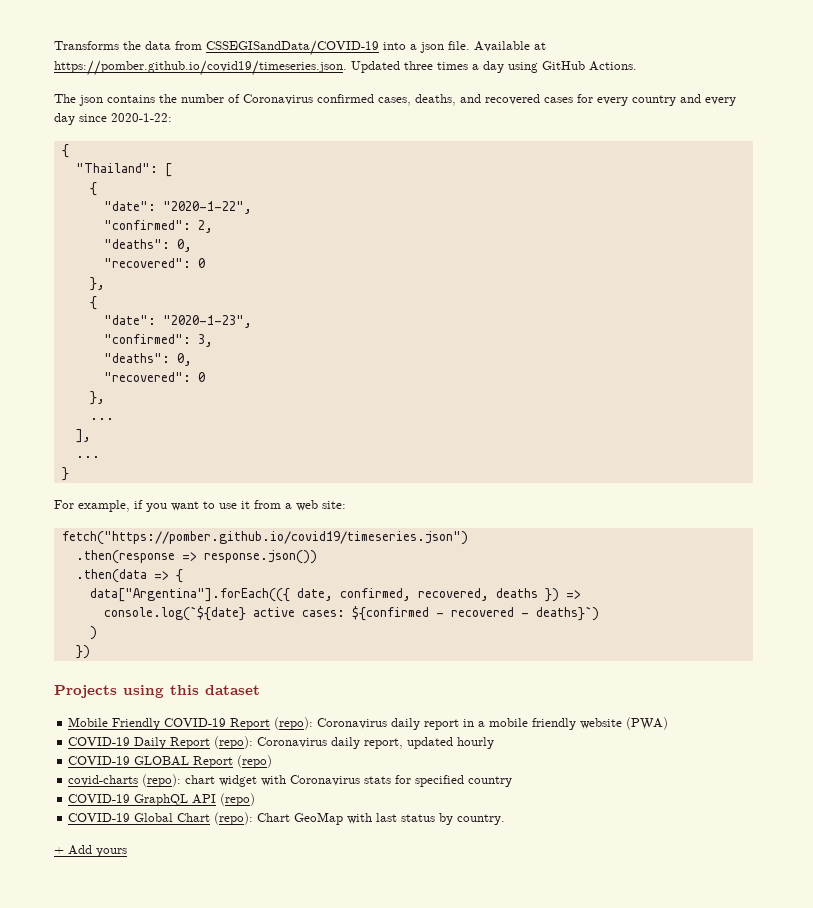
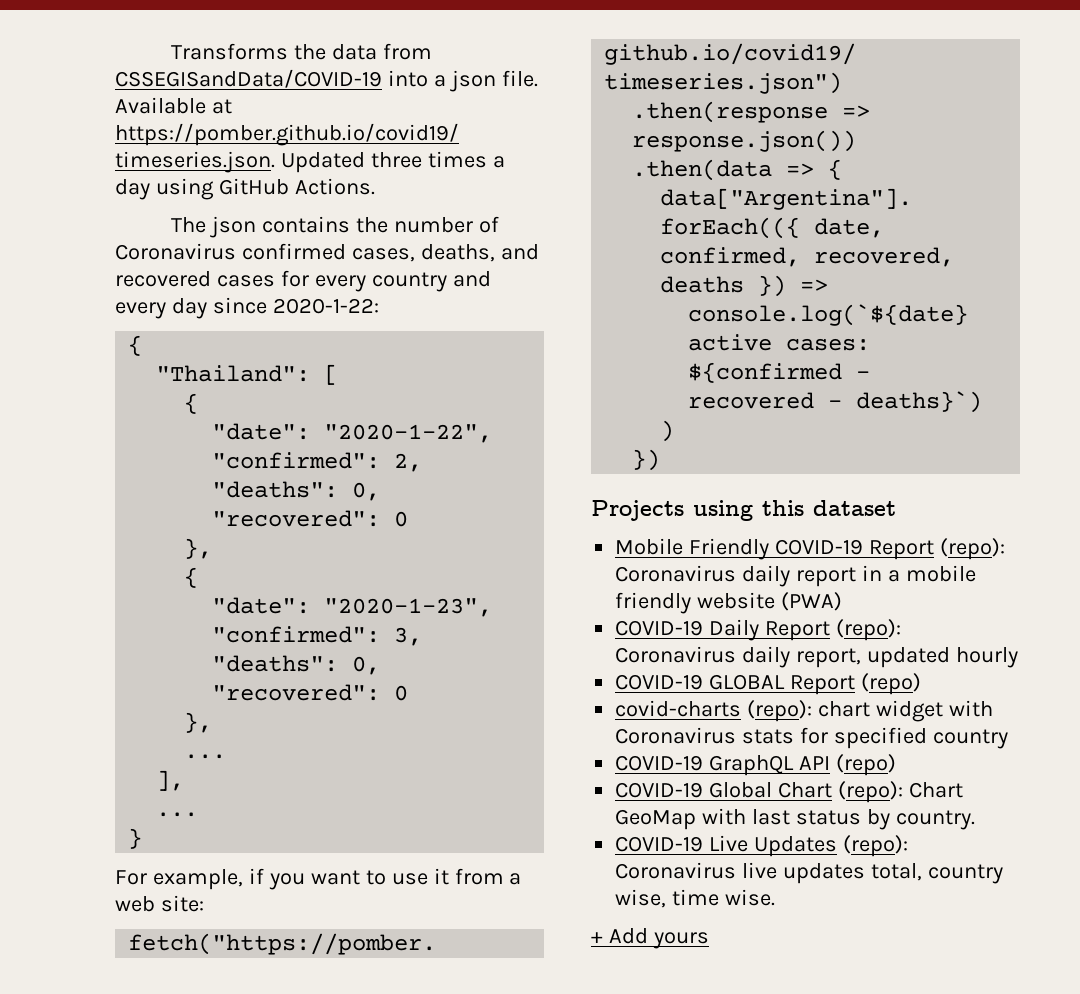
(506, 819) none -> [615,835,909,857] [615,862,1003,884] [615,889,776,908] // COVID-19 Live Updates (repo): Coronavirus live updates total, country wise, time wise.

